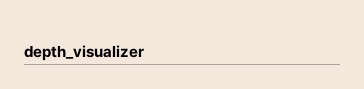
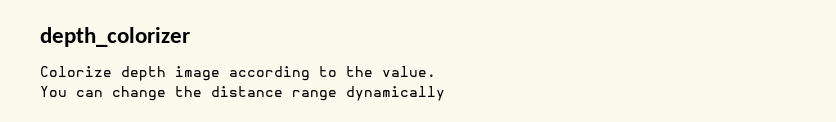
[24,45,144,61] depth_visualizer -> [40,27,190,47] [40,66,436,81] [40,86,445,101] depth_colorizer // Colorize depth image according to the value. // You can change the distance range dynamically

